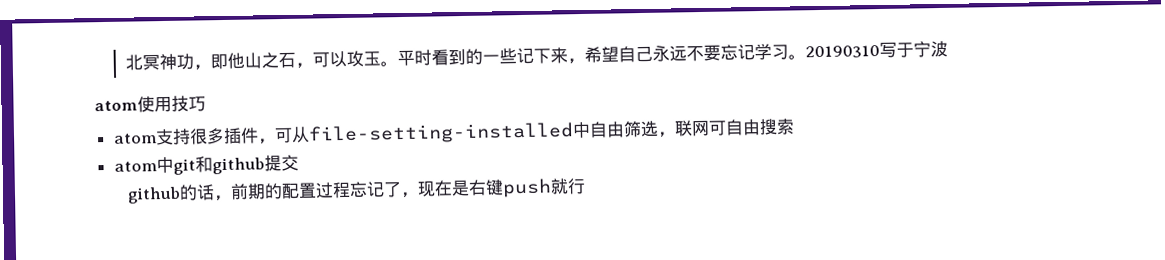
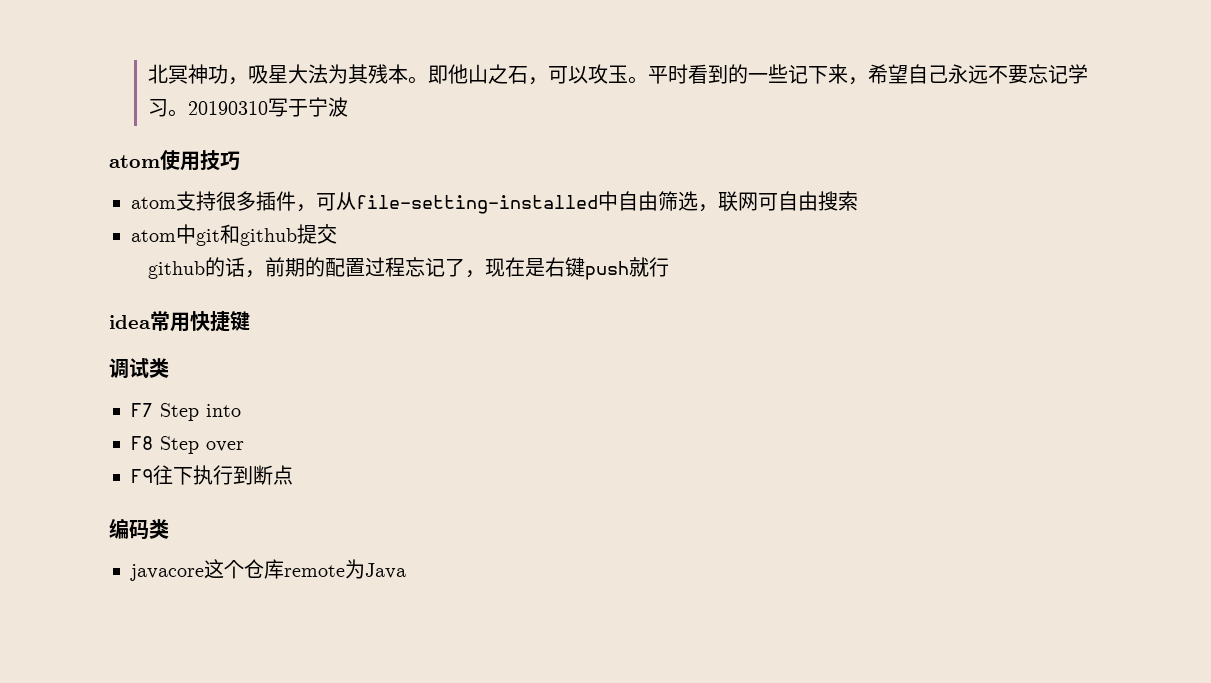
(211, 67) none -> [247,64,428,84] 吸星大法为其残本。
(586, 186) none -> [109,310,250,332] [109,358,169,379] [131,403,241,421] [131,436,244,454] [131,465,293,485] [109,518,169,540] [130,559,406,581] // idea常用快捷键 // 调试类 // F7 Step into // F8 Step over // F9往下执行到断点 // 编码类 // javacore这个仓库remote为Java

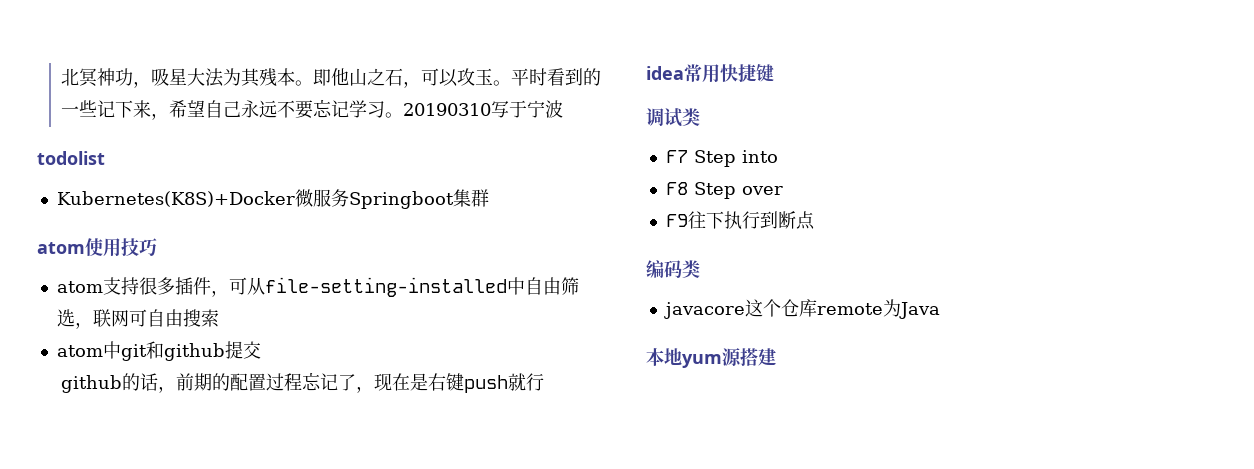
(348, 107) none -> [37,151,105,165] [56,189,489,209] // todolist // Kubernetes(K8S)+Docker微服务Springboot集群
(406, 571) none -> [646,348,776,368] // 本地yum源搭建

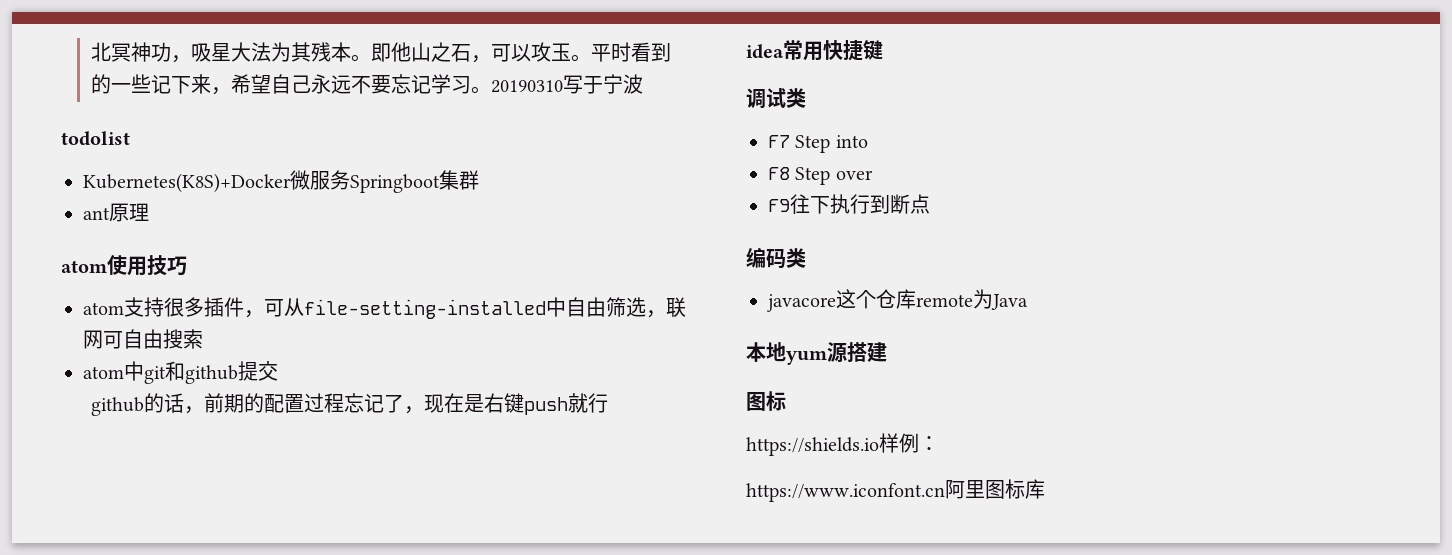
(489, 198) none -> [83,203,149,222] // ant原理
(776, 357) none -> [746,391,786,411] [746,433,939,456] [746,479,1045,502] // 图标 // https://shields.io样例： // https://www.iconfont.cn阿里图标库

